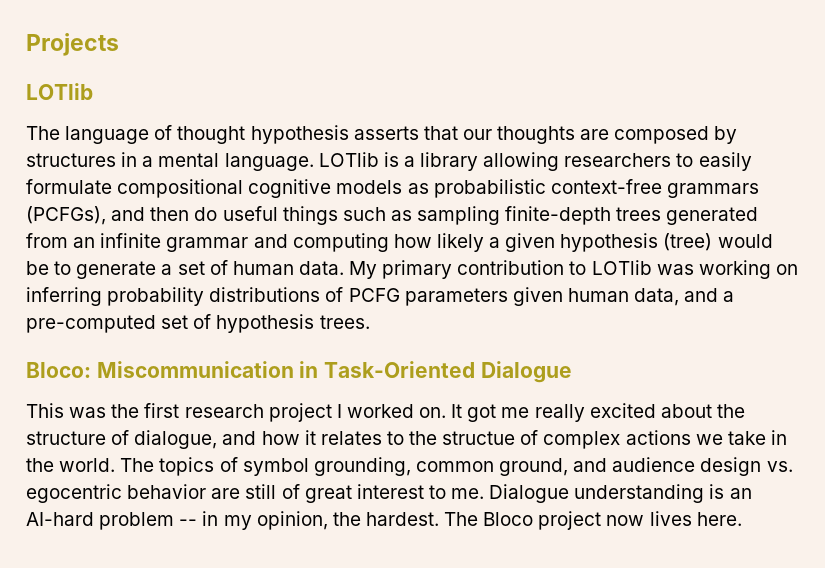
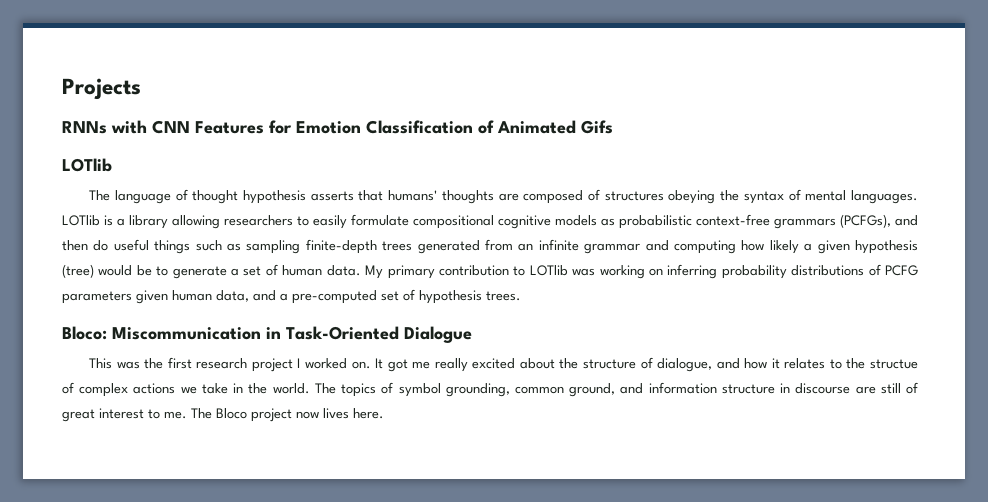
(119, 44) none -> [62,120,613,134] // RNNs with CNN Features for Emotion Classification of Animated Gifs
[462,129,492,140] our -> [388,190,438,201] humans'
[714,126,738,144] [26,152,314,171] by structures in a mental language. -> [588,189,919,204] of structures obeying the syntax of mental languages.
[612,457,793,476] [26,484,207,503] audience design vs. egocentric behavior -> [648,382,851,394] information structure in discourse
[489,484,752,503] [26,511,439,530] Dialogue understanding is an AI-hard problem -- in my opinion, the hardest. -> (187, 415) none

